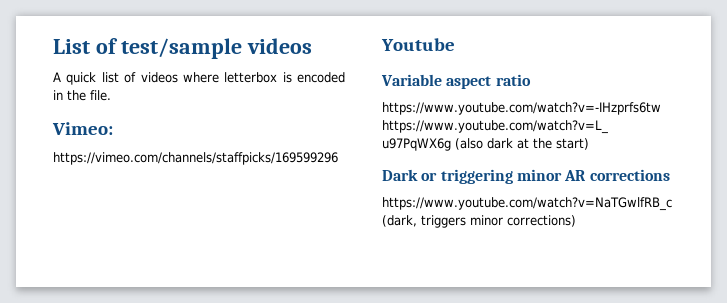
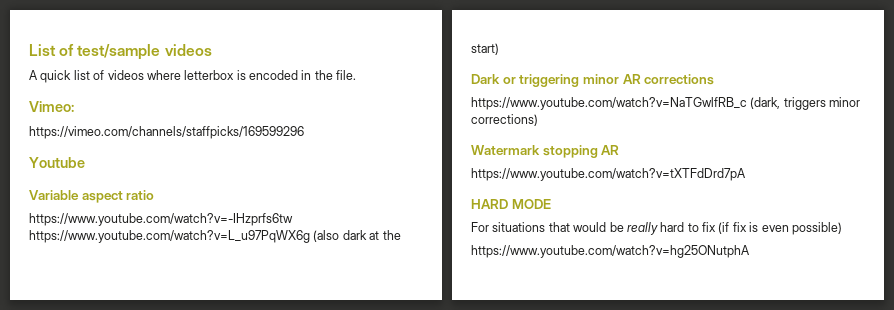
(576, 221) none -> [471,145,620,158] [471,168,746,181] [471,199,551,209] [471,222,842,235] [471,245,750,258] // Watermark stopping AR // https://www.youtube.com/watch?v=tXTFdDrd7pA // HARD MODE // For situations that would be really hard to fix (if fix is even possible) // https://www.youtube.com/watch?v=hg25ONutphA

